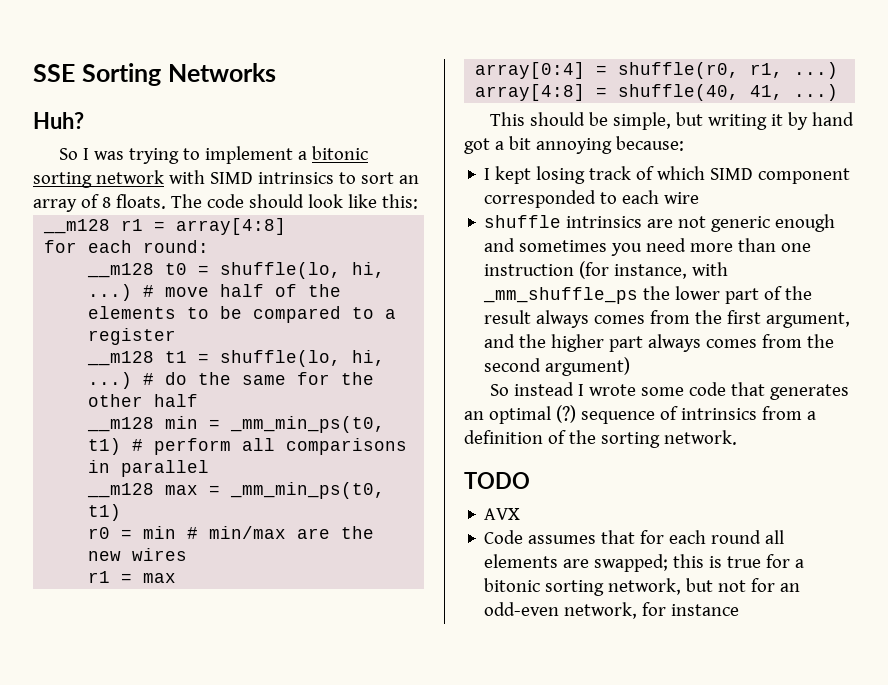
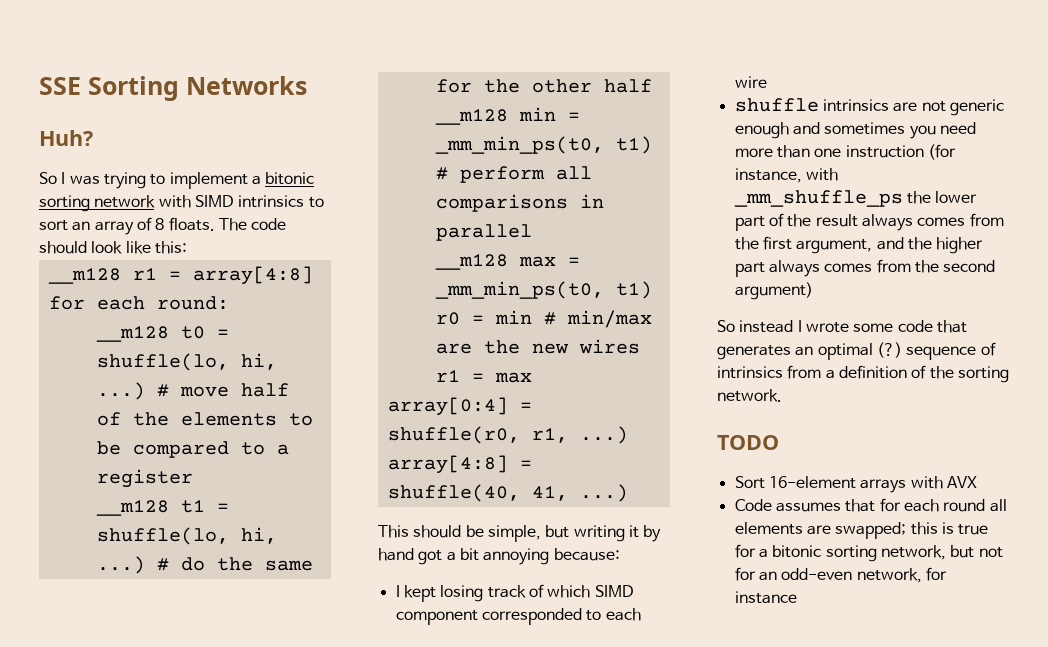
(530, 480) none -> [734,476,943,493] Sort 16-element arrays with

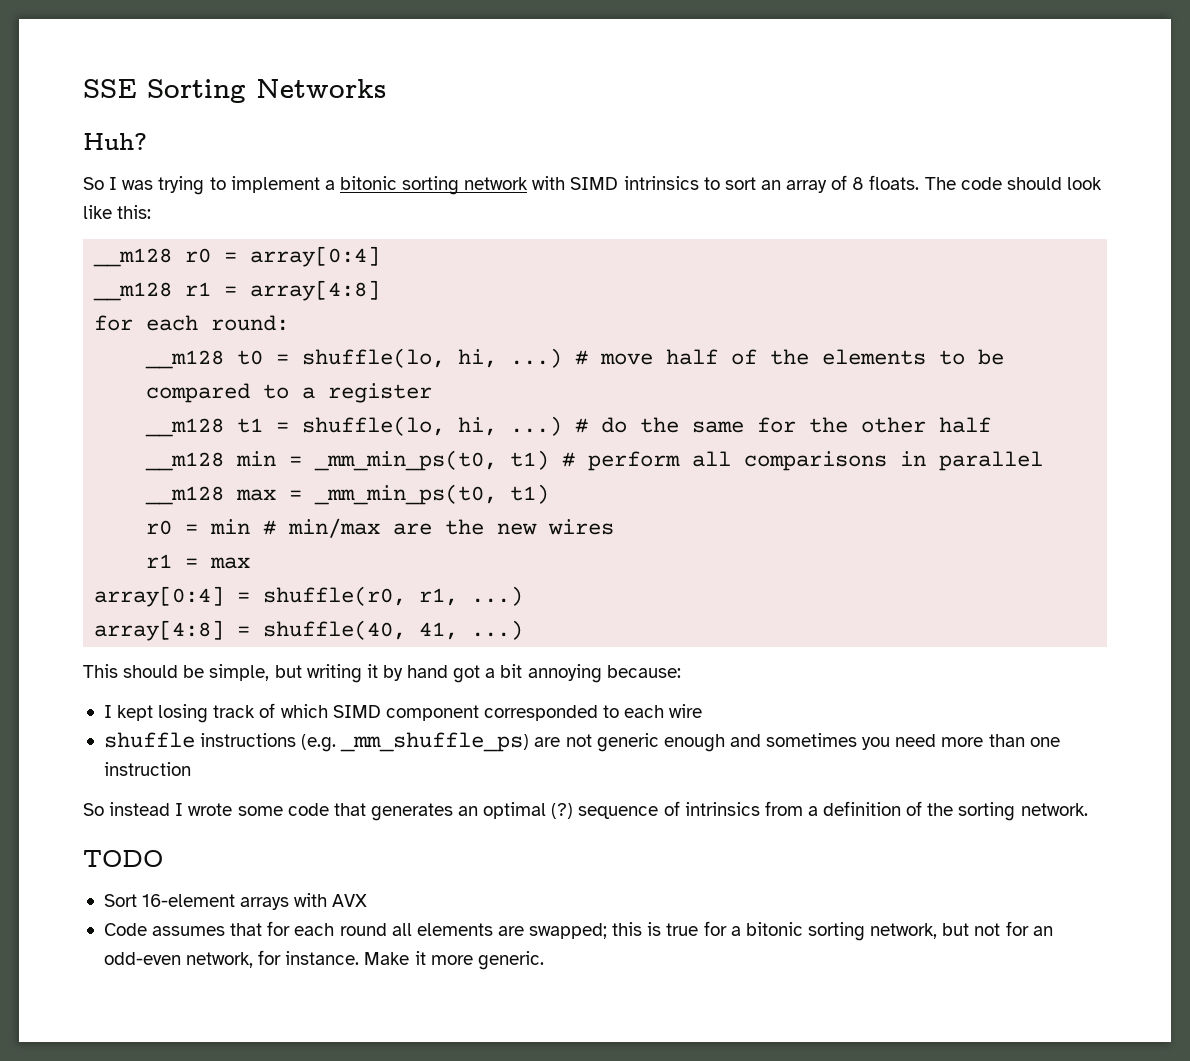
(187, 247) none -> [93,246,381,267] // __m128 r0 = array[0:4]
[822,99,889,112] intrinsics -> [200,732,530,752] instructions (e.g. _mm_shuffle_ps)
[927,144,956,160] [734,168,838,183] [733,190,978,207] [734,213,1004,231] [734,236,984,254] [734,259,996,277] [734,282,813,300] (for instance, with _mm_shuffle_ps the lower part of the result always comes from the first argument, and the higher part always comes from the second argument) -> (191, 769) none
[734,591,797,604] instance -> [285,951,544,970] instance. Make it more generic.

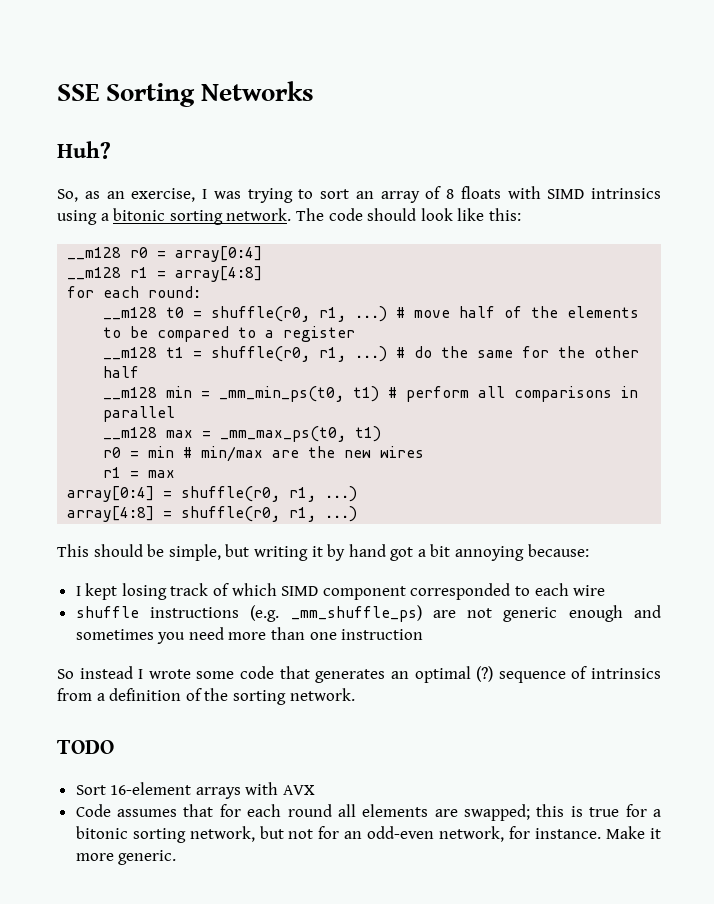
[83,176,699,195] So I was trying to implement a bitonic sorting network with SIMD intrinsics -> [57,188,293,203] So, as an exercise, I was trying
[869,175,920,190] floats. -> [460,186,661,199] [57,208,292,225] floats with SIMD intrinsics using a bitonic sorting network.
[302,348,498,368] shuffle(lo, hi, -> [211,306,347,322] shuffle(r0, r1,
[302,416,498,436] shuffle(lo, hi, -> [211,346,347,362] shuffle(r0, r1,
[314,484,498,505] _mm_min_ps(t0, -> [220,426,347,442] _mm_max_ps(t0,
[263,620,459,640] shuffle(40, 41, -> [181,506,317,522] shuffle(r0, r1,

